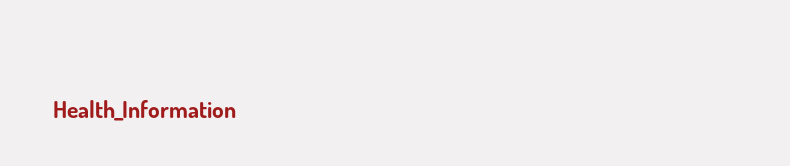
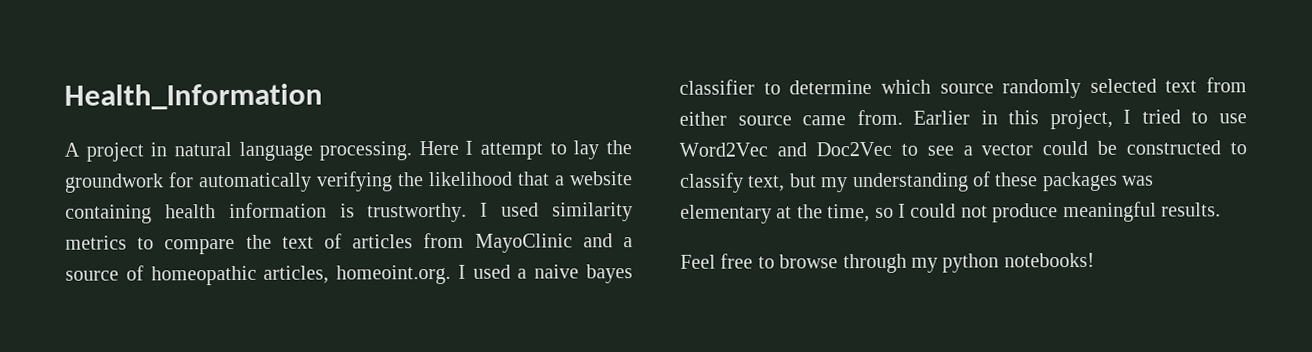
(236, 110) none -> [64,140,632,162] [64,171,633,193] [65,202,633,224] [65,232,633,255] [65,264,633,286] [679,77,1247,99] [679,109,1247,130] [679,140,1247,157] [679,171,1155,193] [680,201,1221,224] [680,252,1095,274] // A project in natural language processing. Here I attempt to lay the groundwork for automatically verifying the likelihood that a website containing health information is trustworthy. I used similarity metrics to compare the text of articles from MayoClinic and a source of homeopathic articles, homeoint.org. I used a naive bayes classifier to determine which source randomly selected text from either source came from. Earlier in this project, I tried to use Word2Vec and Doc2Vec to see a vector could be constructed to classify text, but my understanding of these packages was elementary at the time, so I could not produce meaningful results. // Feel free to browse through my python notebooks!

